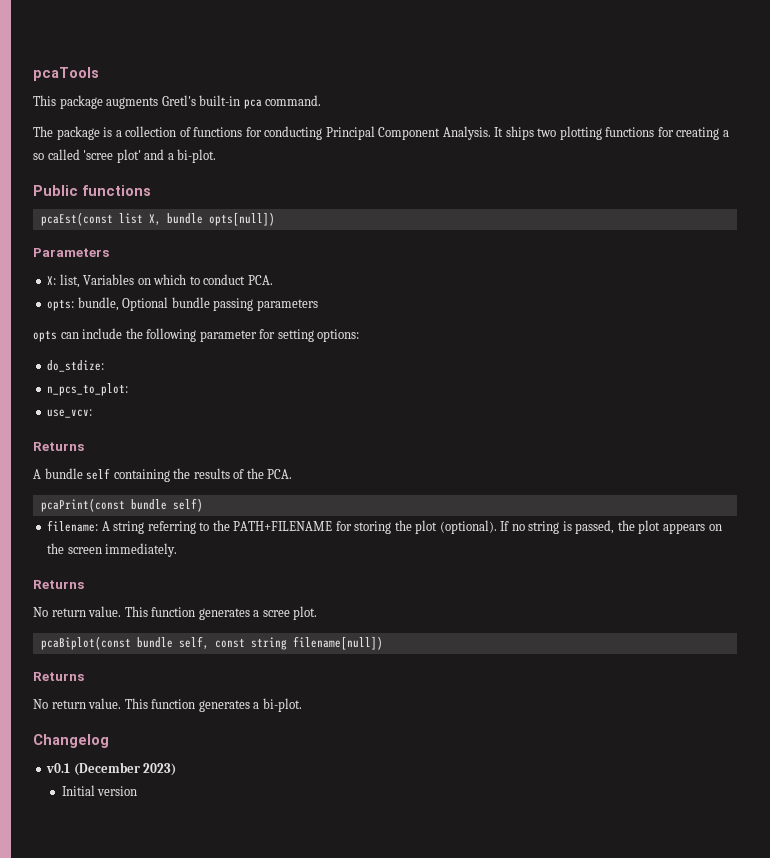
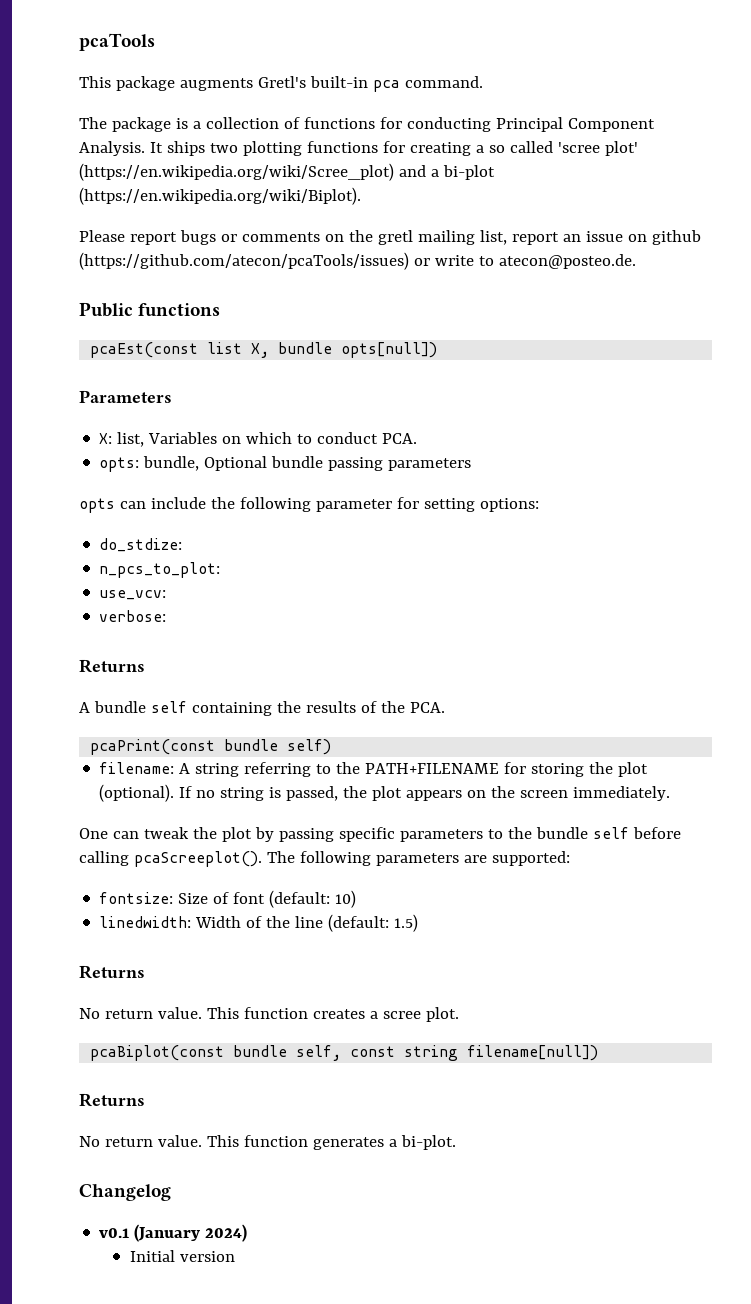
(141, 156) none -> [79,163,394,181] (https://en.wikipedia.org/wiki/Scree_plot)
[177,149,217,163] bi-plot. -> [442,165,495,180] [79,187,361,205] [79,230,701,245] [79,252,636,270] bi-plot (https://en.wikipedia.org/wiki/Biplot). // Please report bugs or comments on the gretl mailing list, report an issue on github (https://github.com/atecon/pcaTools/issues) or write to atecon@posteo.de.
(93, 413) none -> [99,610,167,622] // verbose:
[33,580,84,589] [33,606,250,620] // Returns // No return value. This function generates -> [79,827,681,842] [79,851,570,867] [99,890,357,908] [99,914,419,932] [79,965,145,979] [79,1007,365,1019] // One can tweak the plot by passing specific parameters to the bundle self before calling pcaScreeplot(). The following parameters are supported: // fontsize: Size of font (default: 10) // linedwidth: Width of the line (default: 1.5) // Returns // No return value. This function creates
[73,762,177,776] (December 2023) -> [134,1224,248,1242] (January 2024)

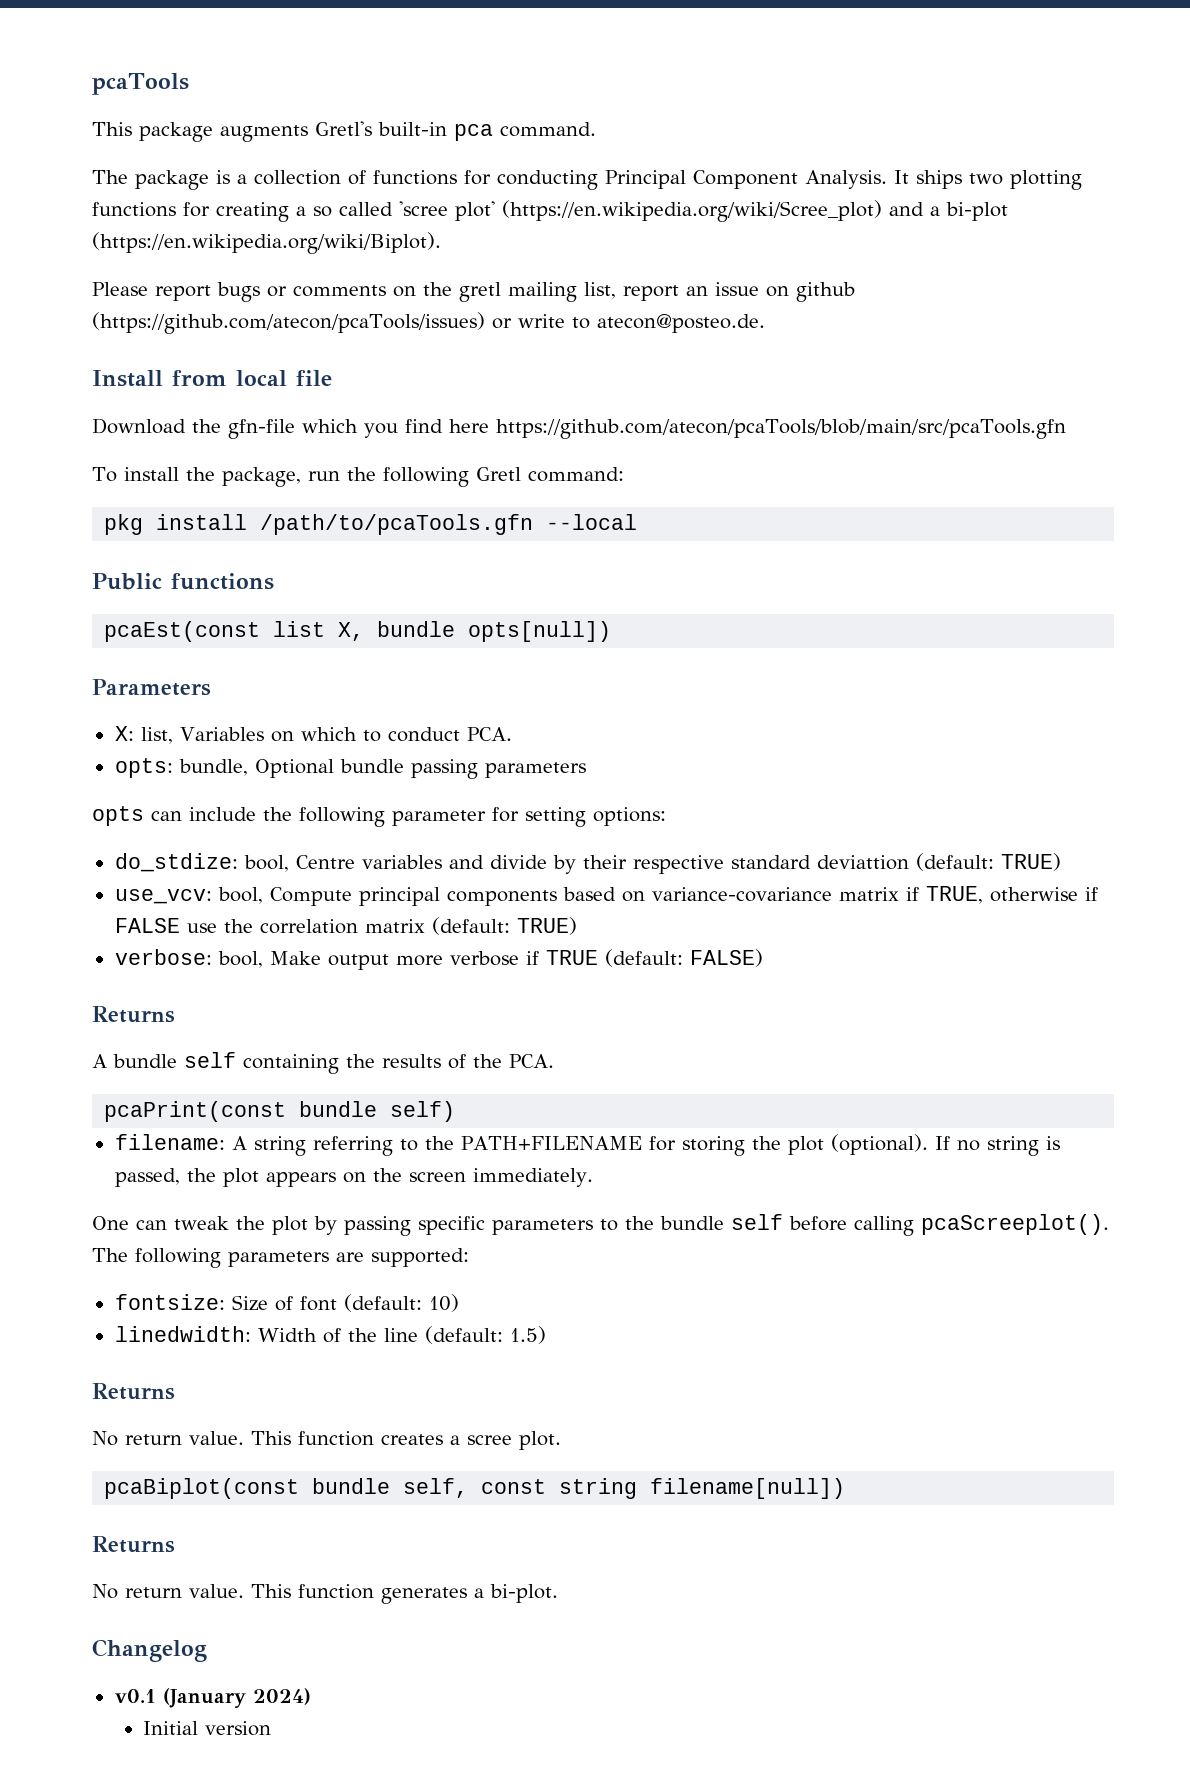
(636, 261) none -> [92,370,332,387] [92,418,1066,439] [92,467,624,487] [104,514,638,535] // Install from local file // Download the gfn-file which you find here https://github.com/atecon/pcaTools/blob/main/src/pcaTools.gfn // To install the package, run the following Gretl command: // pkg install /path/to/pcaTools.gfn --local
[99,562,221,578] [99,590,167,600] [99,610,167,622] // n_pcs_to_plot: // use_vcv: // verbose: -> [243,853,1061,874] [114,886,1098,906] [114,917,577,935] [114,949,763,970] bool, Centre variables and divide by their respective standard deviattion (default: TRUE) // use_vcv: bool, Compute principal components based on variance-covariance matrix if TRUE, otherwise if FALSE use the correlation matrix (default: TRUE) // verbose: bool, Make output more verbose if TRUE (default: FALSE)

